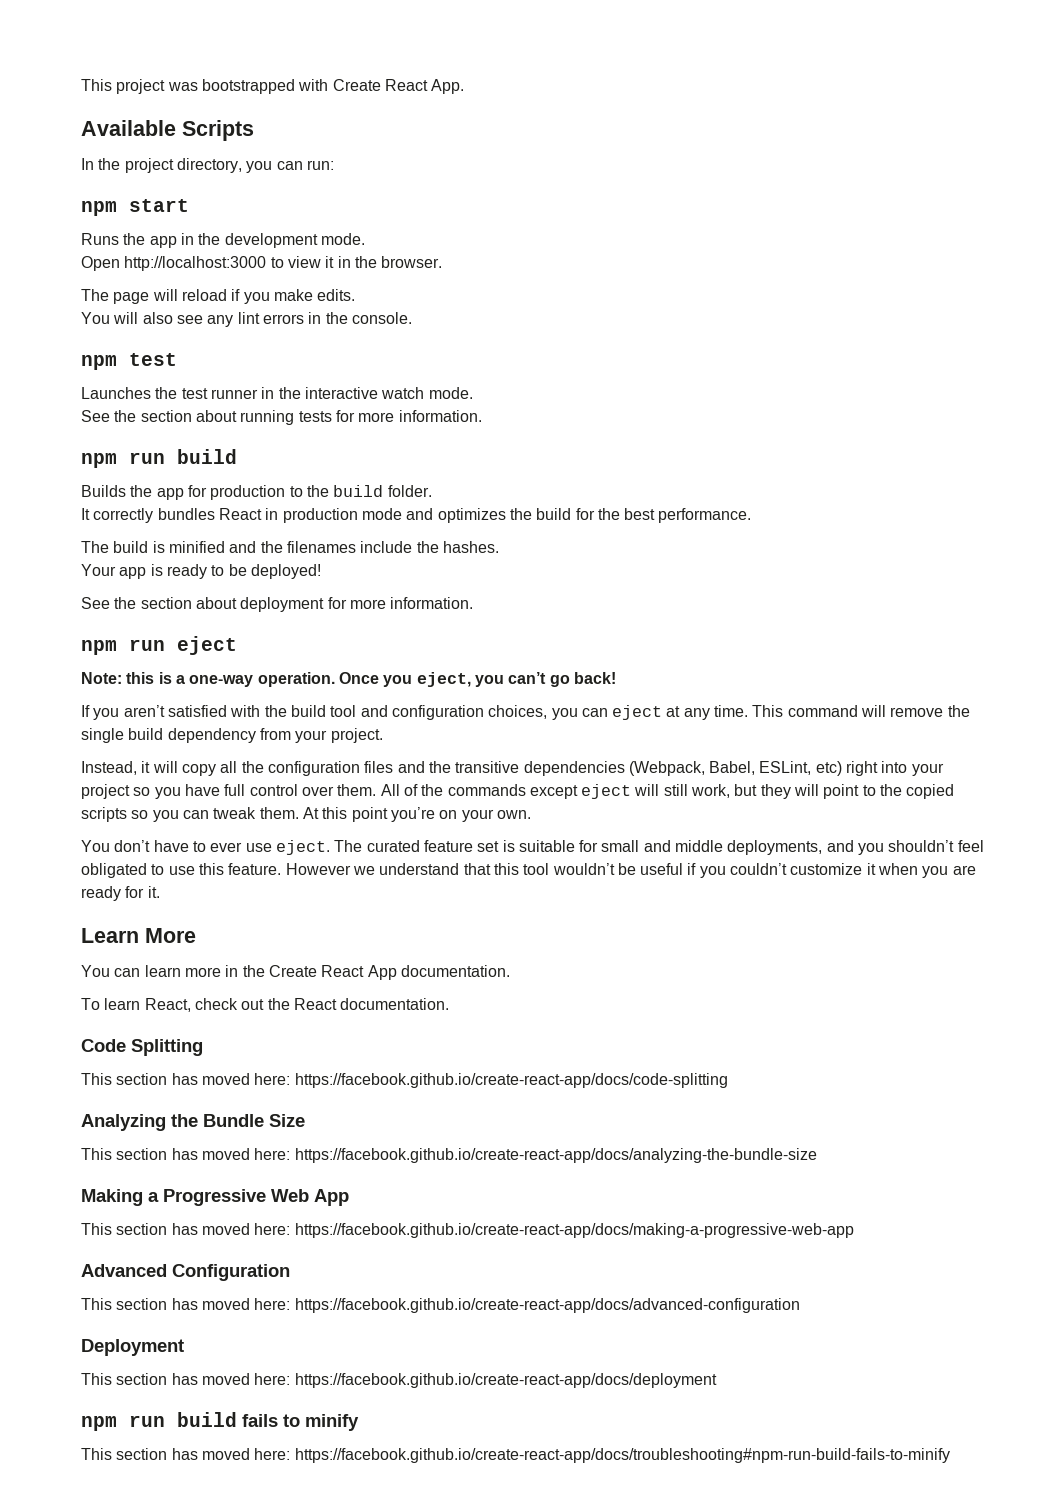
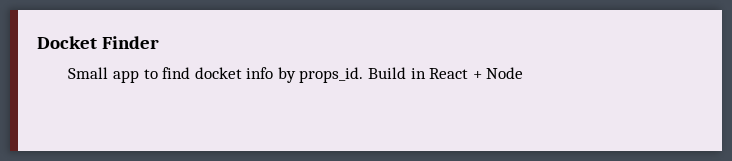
[81,79,465,94] [81,120,254,141] [81,158,334,173] [81,199,189,216] [81,233,365,248] [81,256,443,271] [81,289,356,304] [81,312,412,327] [81,353,177,370] [81,387,473,399] [81,410,482,425] [81,449,237,468] [81,485,432,500] [81,508,752,523] [81,541,499,553] [81,564,321,579] [81,597,474,612] [81,636,237,655] [81,672,616,687] [81,705,970,720] [81,728,383,743] [81,761,944,776] [81,784,955,799] [81,807,531,822] [81,840,984,855] [81,863,976,878] [81,886,160,901] [81,928,196,943] [81,965,510,980] [81,998,450,1012] [81,1039,203,1056] [81,1073,728,1088] [81,1114,305,1131] [81,1148,817,1163] [81,1189,349,1206] [81,1223,854,1238] [81,1264,290,1281] [81,1298,800,1313] [81,1339,184,1356] [81,1373,717,1388] [81,1412,359,1431] [81,1448,950,1463] This project was bootstrapped with Create React App. // Available Scripts // In the project directory, you can run: // npm start // Runs the app in the development mode. // Open http://localhost:3000 to view it in the browser. // The page will reload if you make edits. // You will also see any lint errors in the console. // npm test // Launches the test runner in the interactive watch mode. // See the section about running tests for more information. // npm run build // Builds the app for production to the build folder. // It correctly bundles React in production mode and optimizes the build for the best performance. // The build is minified and the filenames include the hashes. // Your app is ready to be deployed! // See the section about deployment for more information. // npm run eject // Note: this is a one-way operation. Once you eject, you can’t go back! // If you aren’t satisfied with the build tool and configuration choices, you can eject at any time. This command will remove the single build dependency from your project. // Instead, it will copy all the configuration files and the transitive dependencies (Webpack, Babel, ESLint, etc) right into your project so you have full control over them. All of the commands except eject will still work, but they will point to the copied scripts so you can tweak them. At this point you’re on your own. // You don’t have to ever use eject. The curated feature set is suitable for small and middle deployments, and you shouldn’t feel obligated to use this feature. However we understand that this tool wouldn’t be useful if you couldn’t customize it when you are ready for it. // Learn More // You can learn more in the Create React App documentation. // To learn React, check out the React documentation. // Code Splitting // This section has moved here: https://facebook.github.io/create-react-app/docs/code-splitting // Analyzing the Bundle Size // This section has moved here: https://facebook.github.io/create-react-app/docs/analyzing-the-bundle-size // Making a Progressive Web App // This section has moved here: https://facebook.github.io/create-react-app/docs/making-a-progressive-web-app // Advanced Configuration // This section has moved here: https://facebook.github.io/create-react-app/docs/advanced-configuration // Deployment // This section has moved here: https://facebook.github.io/create-react-app/docs/deployment // npm run build fails to minify // This section has moved here: https://facebook.github.io/create-react-app/docs/troubleshooting#npm-run-build-fails-to-minify -> [37,36,159,49] [68,67,524,83] Docket Finder // Small app to find docket info by props_id. Build in React + Node

